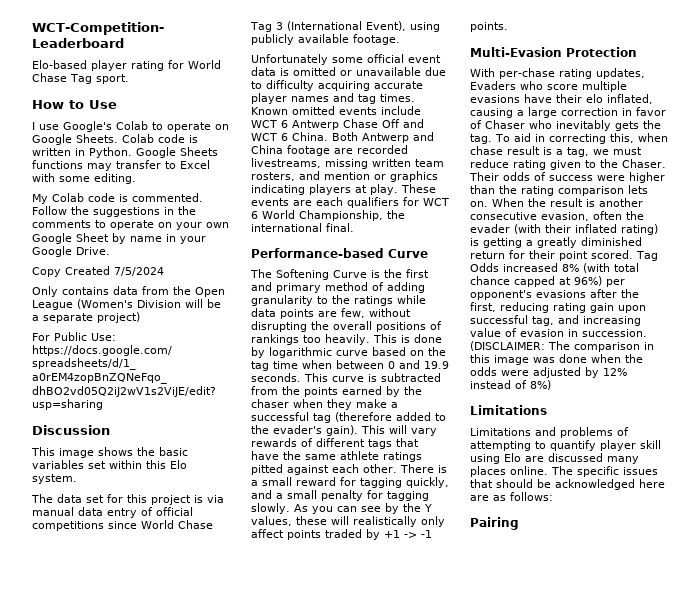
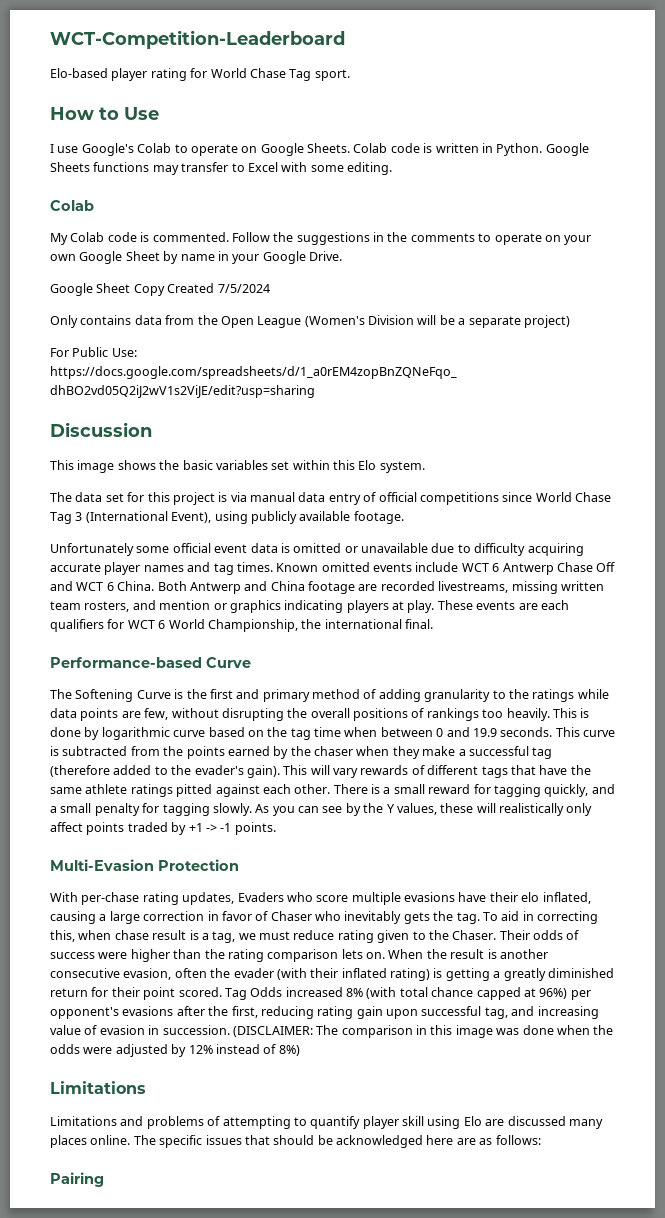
(136, 178) none -> [50,200,94,211] // Colab
(110, 251) none -> [50,283,131,296] Google Sheet

